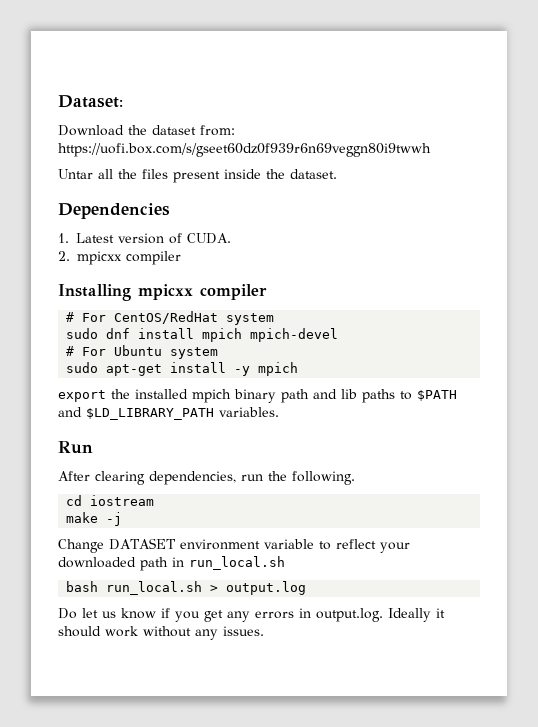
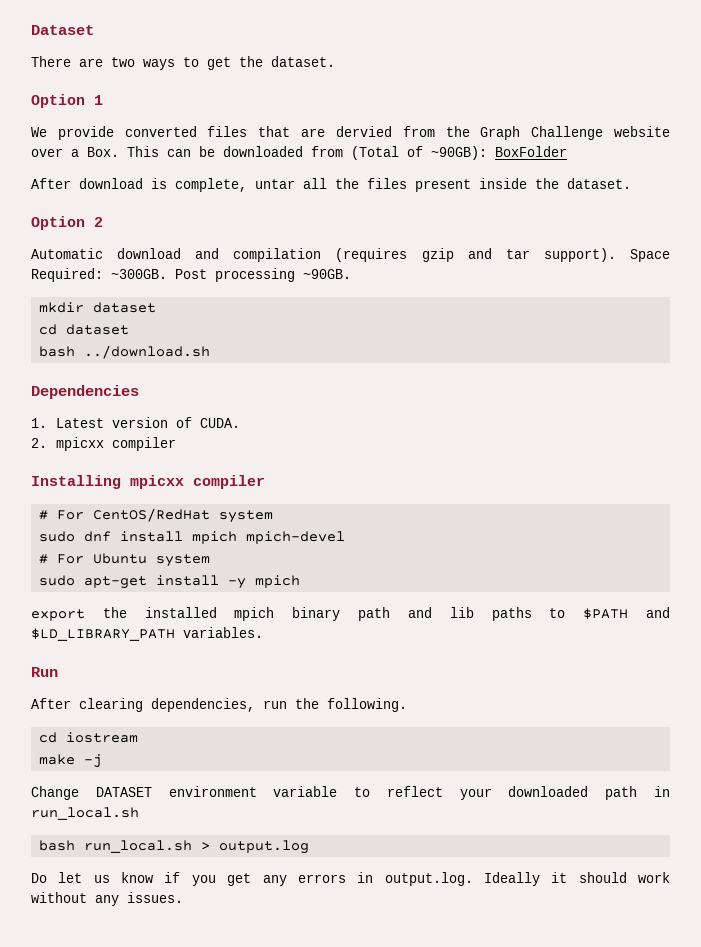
[58,95,123,108] [58,125,235,136] [58,143,431,157] [58,169,93,179] Dataset: // Download the dataset from: https://uofi.box.com/s/gseet60dz0f939r6n69veggn80i9twwh // Untar -> [31,25,94,35] [31,56,335,70] [31,94,103,108] [31,126,670,140] [31,146,567,160] [31,178,295,192] Dataset // There are two ways to get the dataset. // Option 1 // We provide converted files that are dervied from the Graph Challenge website over a Box. This can be downloaded from (Total of ~90GB): BoxFolder // After download is complete, untar
(337, 174) none -> [31,216,103,230] [31,248,670,262] [31,268,351,282] [39,302,157,313] [39,324,130,335] [39,345,211,359] // Option 2 // Automatic download and compilation (requires gzip and tar support). Space Required: ~300GB. Post processing ~90GB. // mkdir dataset // cd dataset // bash ../download.sh

